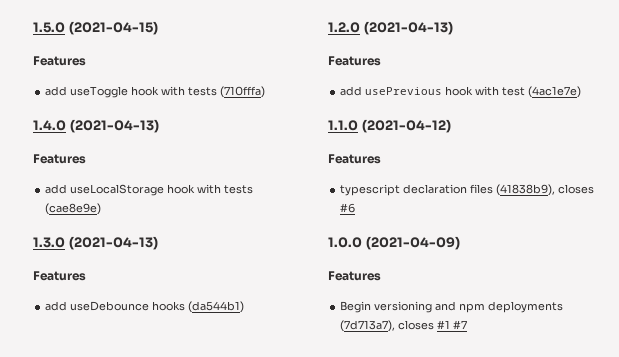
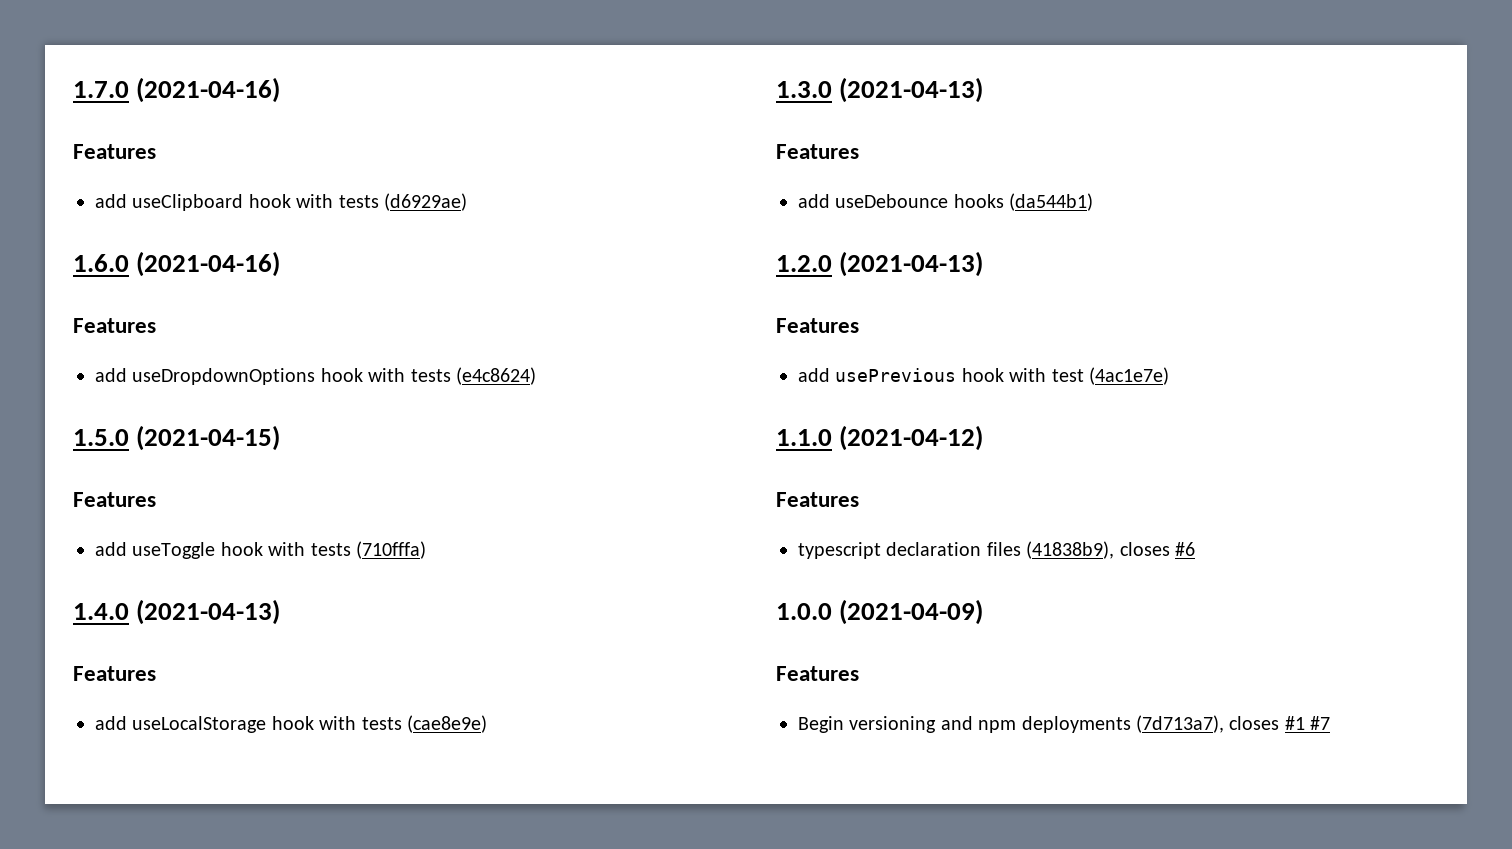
(33, 27) none -> [73,77,281,103] [73,144,156,159] [95,193,467,211] [73,251,281,277] [73,318,156,333] [95,367,536,385] 1.7.0 (2021-04-16) // Features // add useClipboard hook with tests (d6929ae) // 1.6.0 (2021-04-16) // Features // add useDropdownOptions hook with tests (e4c8624) //

